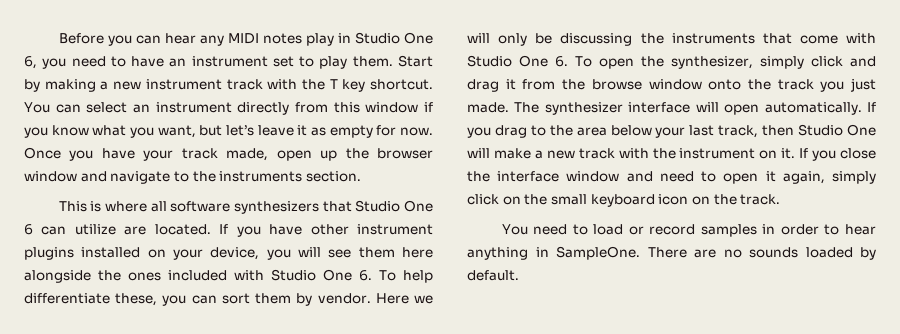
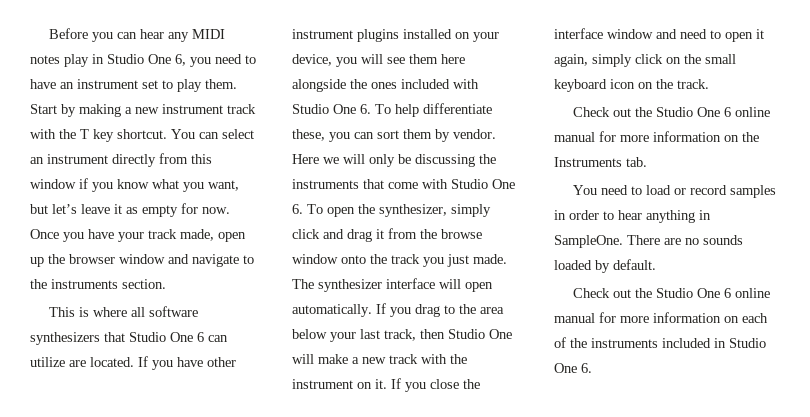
(781, 199) none -> [572,107,770,117] [554,131,759,142] [554,157,647,167] // Check out the Studio One 6 online manual for more information on the Instruments tab.
(519, 275) none -> [572,288,770,298] [554,312,768,323] [554,337,766,348] [554,363,592,373] // Check out the Studio One 6 online manual for more information on each of the instruments included in Studio One 6.

